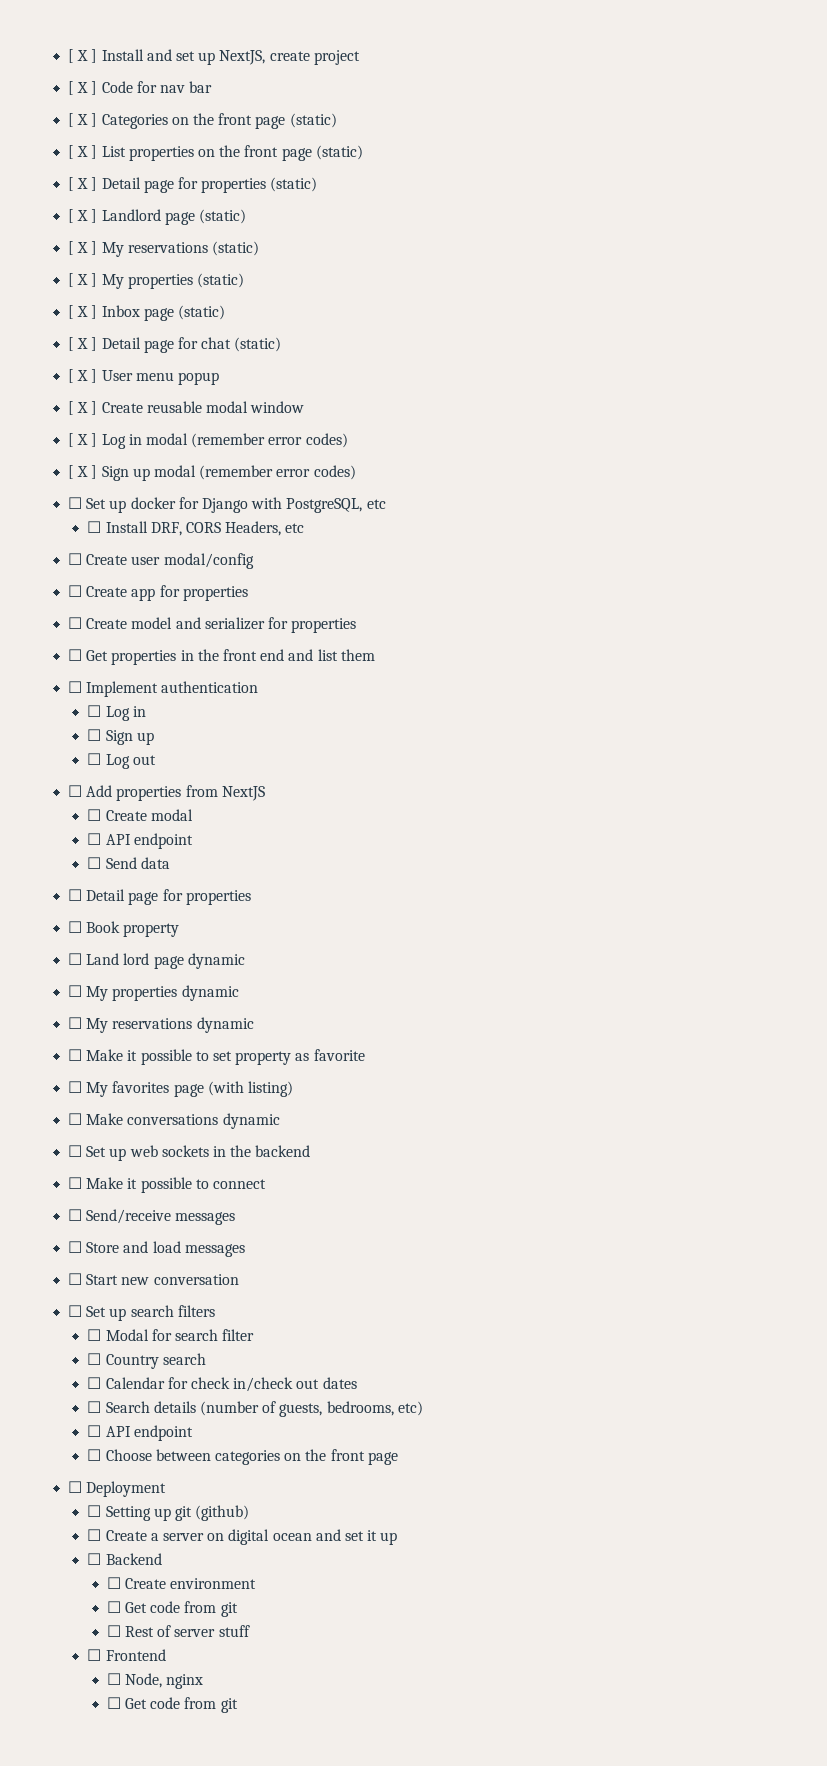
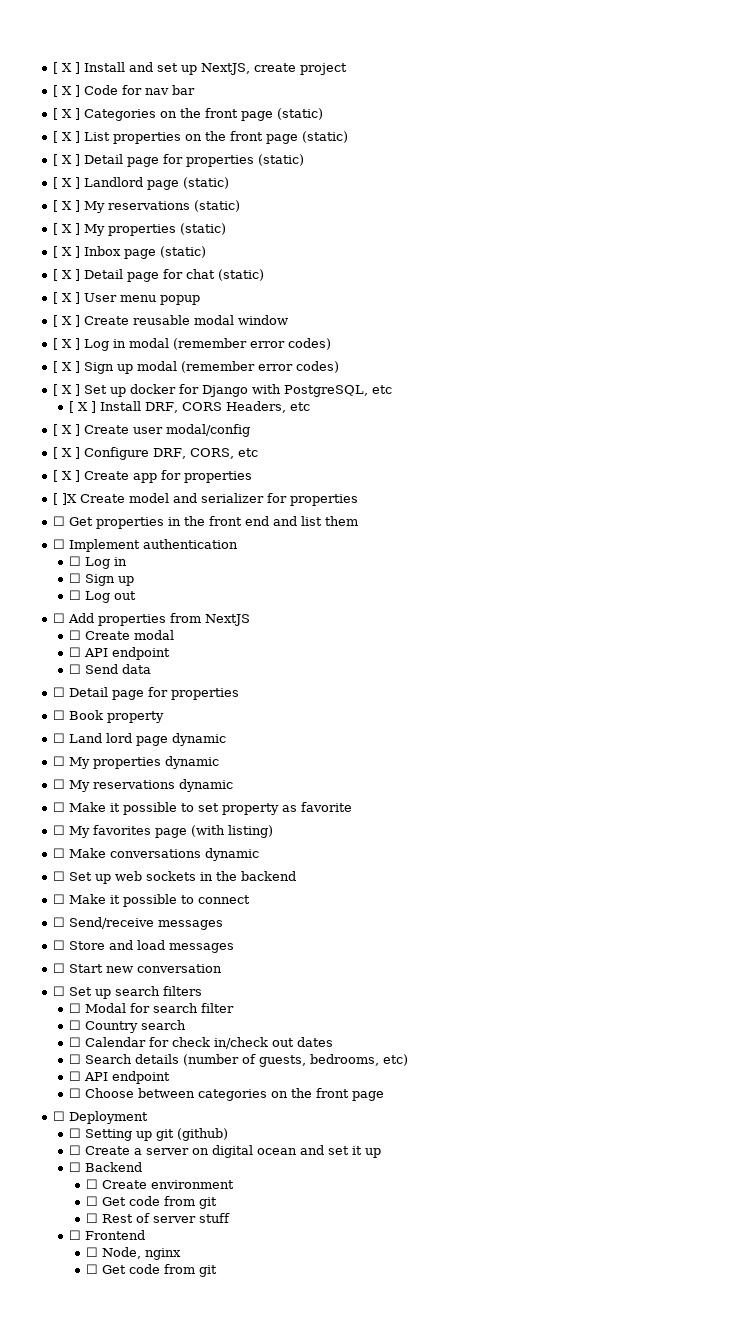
[68,497,83,509] ☐ -> [52,384,80,396] [ X ]
[87,521,102,533] ☐ -> [69,401,97,413] [ X ]
[68,553,83,565] ☐ -> [52,424,80,436] [ X ]
[68,585,83,597] ☐ -> [52,447,258,460] [52,470,80,482] [ X ] Configure DRF, CORS, etc // [ X ]
[68,617,83,629] ☐ -> [52,493,77,505] [ ]X

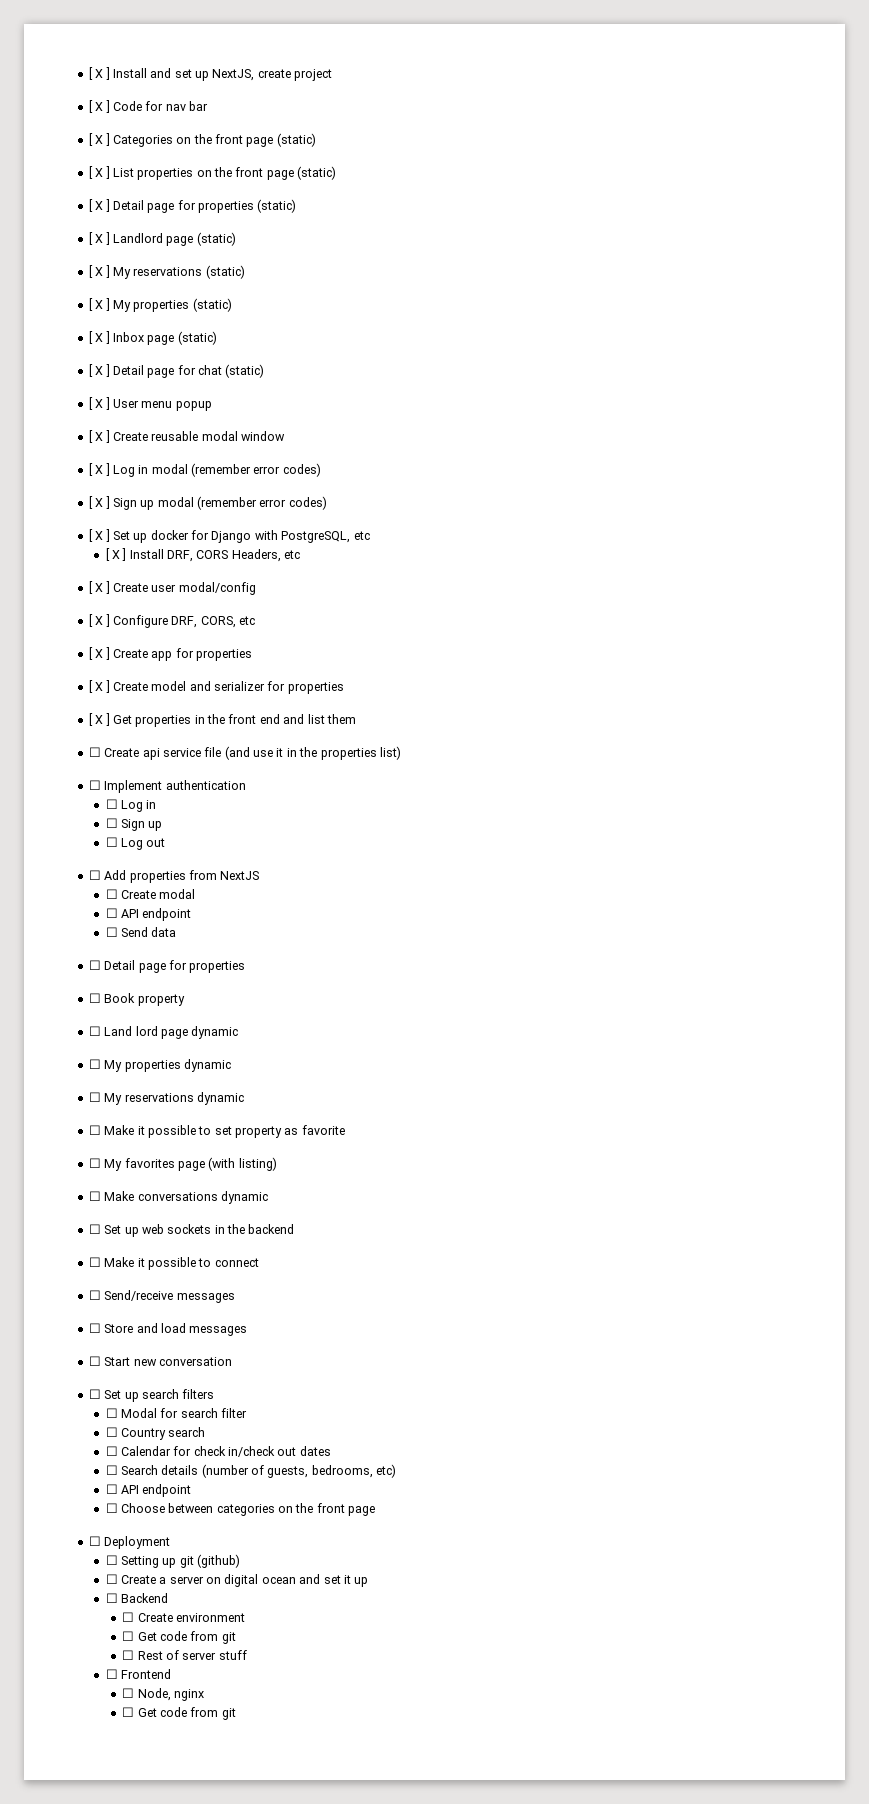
[61,493,77,505] ]X -> [95,680,110,693] X ]
[52,516,65,526] ☐ -> [88,713,110,726] [ X ]
(358, 521) none -> [88,746,401,760] // ☐ Create api service file (and use it in the properties list)

